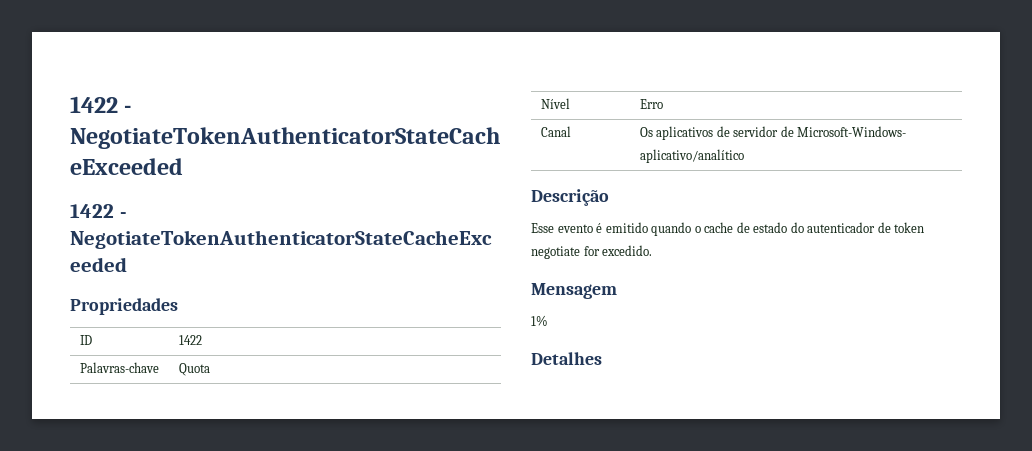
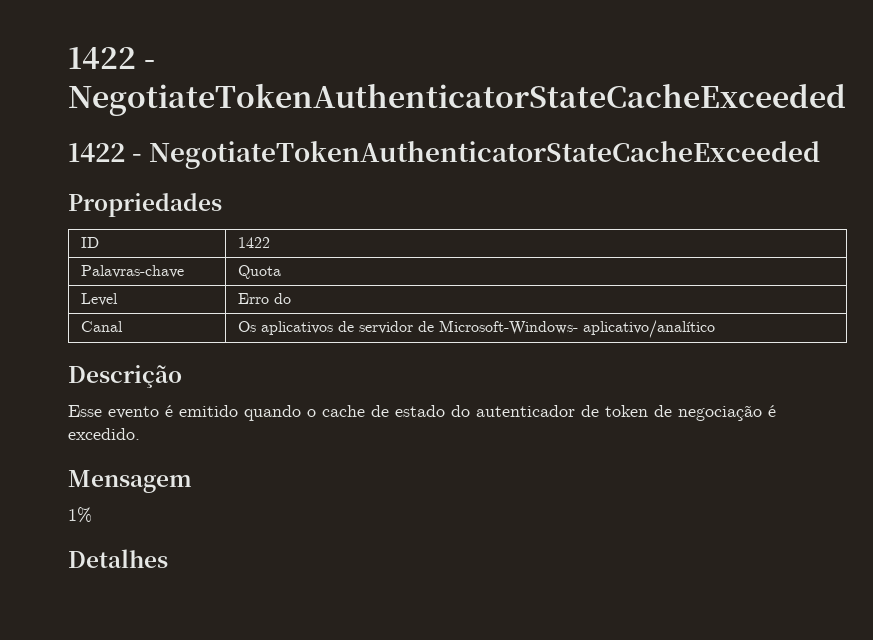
[540,98,570,109] Nível -> [80,293,118,306] Level
(663, 104) none -> [273,293,291,304] do
[531,246,600,259] negotiate for -> [654,405,776,421] de negociação é

